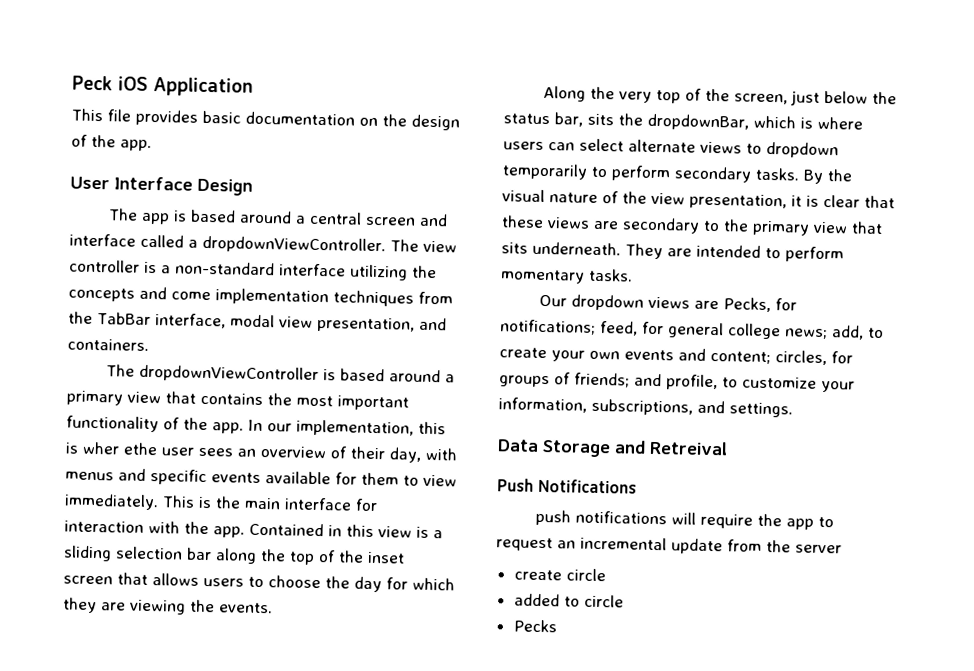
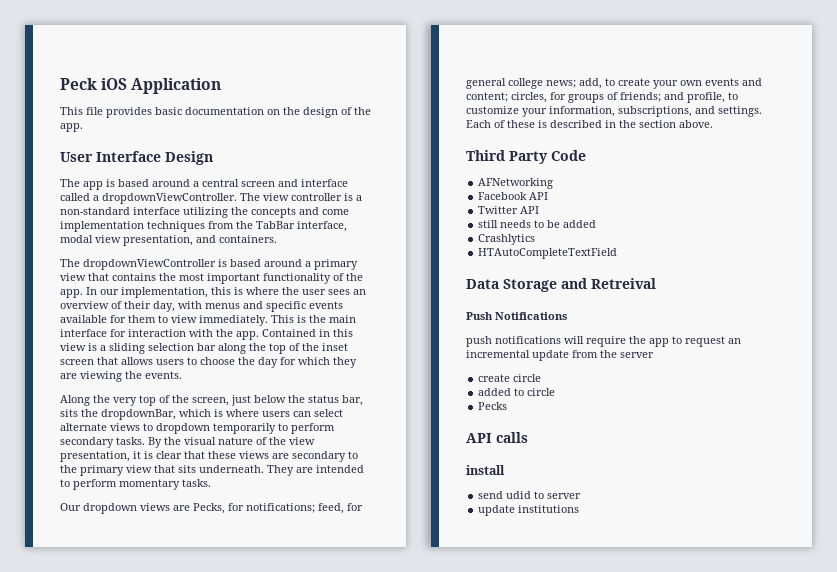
[82,441,158,456] wher ethe -> [246,287,299,295] where the
(793, 410) none -> [466,120,713,128] [466,150,586,164] [478,178,554,189] [478,192,549,200] [478,206,540,214] [478,220,597,228] [478,234,536,245] [478,248,618,259] Each of these is described in the section above. // Third Party Code // AFNetworking // Facebook API // Twitter API // still needs to be added // Crashlytics // HTAutoCompleteTextField
(557, 626) none -> [466,432,528,443] [466,465,505,475] [478,491,582,499] [478,505,580,516] // API calls // install // send udid to server // update institutions

